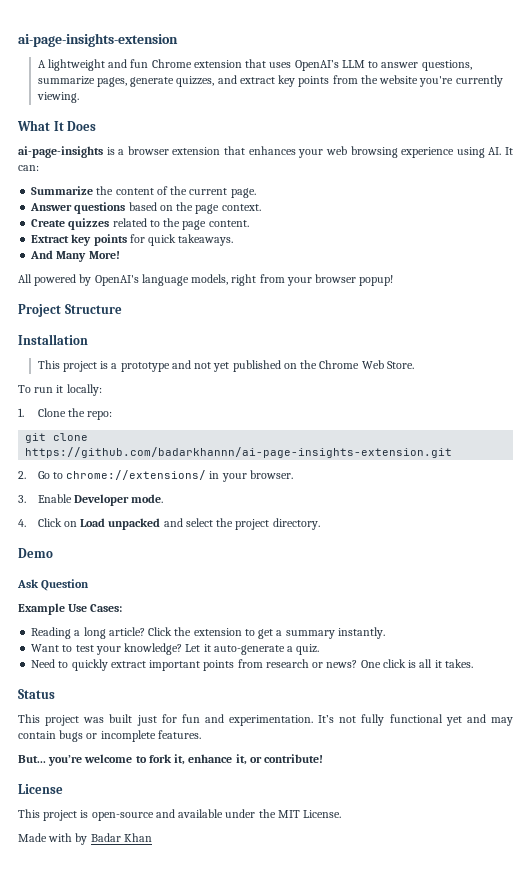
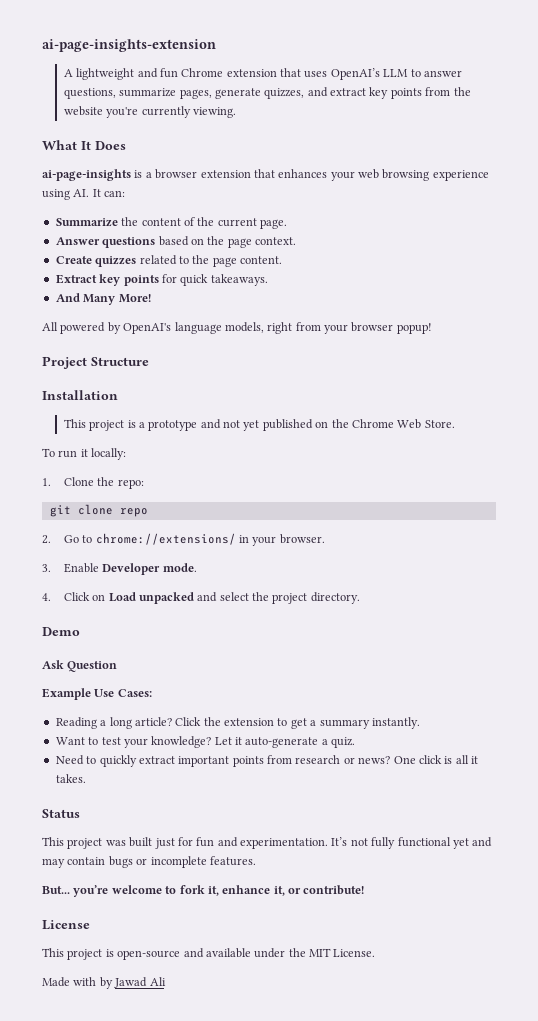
[25,447,453,458] https://github.com/badarkhannn/ai-page-insights-extension.git -> [119,508,148,517] repo
[90,833,152,842] Badar Khan -> [114,977,166,988] Jawad Ali

